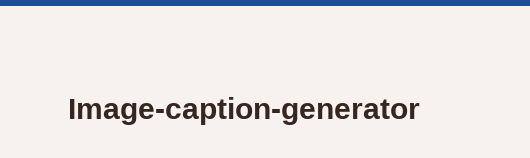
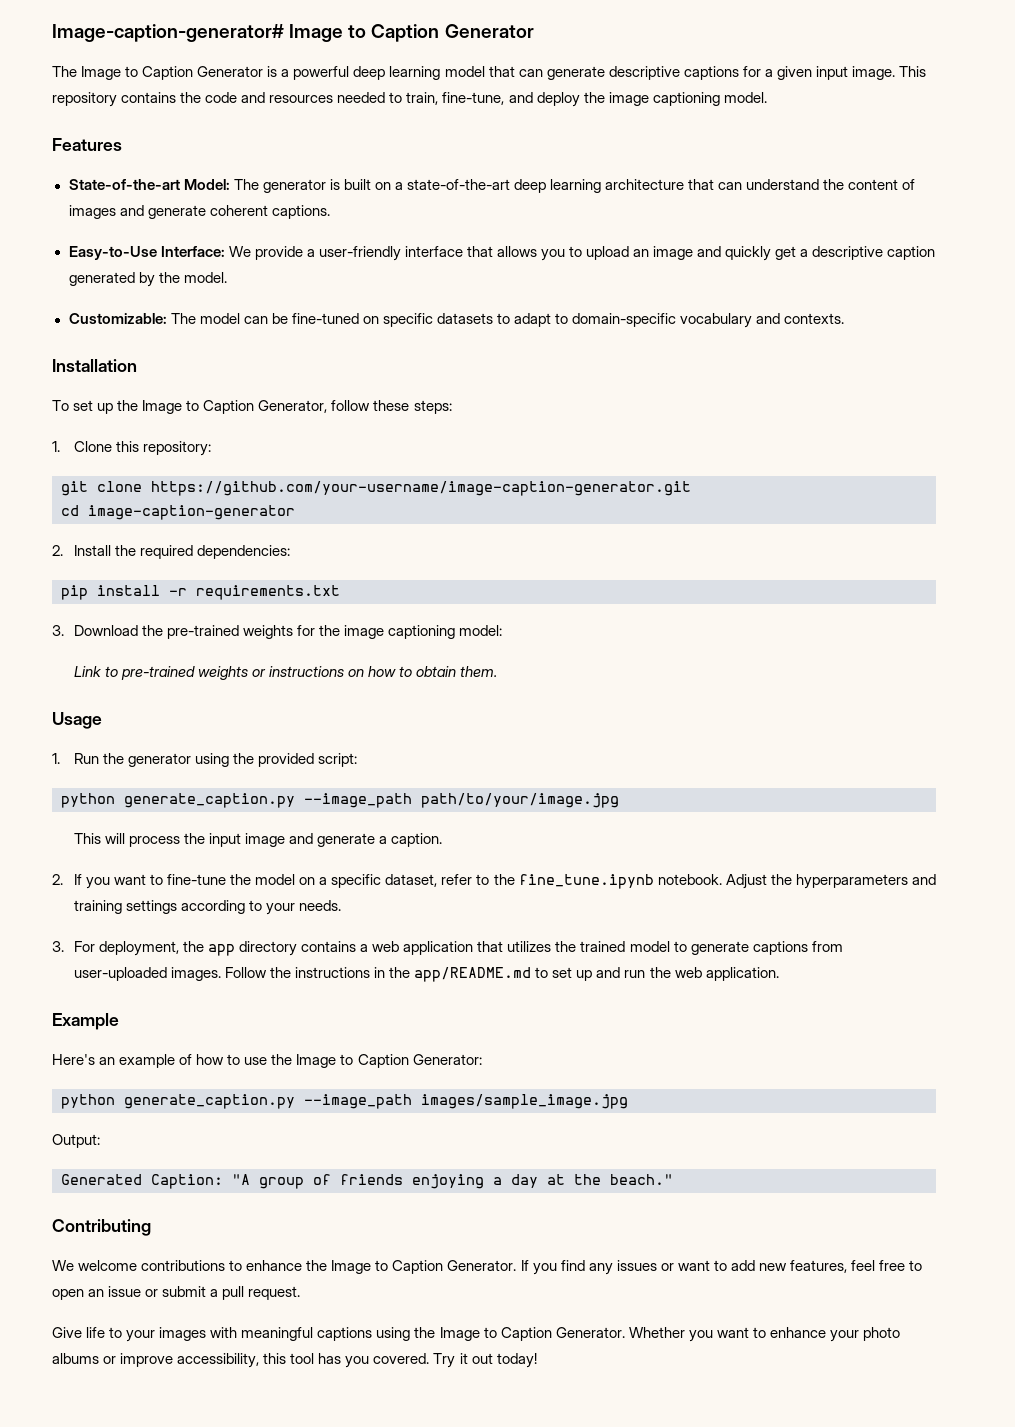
[68,97,420,125] Image-caption-generator -> [52,24,534,42] [52,66,927,80] [52,92,767,107] [52,138,122,151] [68,179,916,193] [68,205,330,219] [68,246,936,261] [68,272,227,287] [68,313,845,328] [52,359,137,372] [52,400,452,414] [52,441,211,456] [61,481,691,496] [61,505,295,520] [52,545,291,559] [61,585,340,600] [52,625,503,639] [73,666,498,680] [52,712,102,729] [52,753,358,767] [61,793,619,808] [73,833,443,847] [52,874,936,889] [73,900,342,915] [52,941,843,956] [73,967,779,982] [52,1013,119,1030] [52,1054,482,1068] [61,1094,628,1109] [52,1134,100,1148] [61,1174,673,1189] [52,1219,151,1236] [52,1260,923,1275] [52,1286,301,1300] [52,1327,900,1342] [52,1353,537,1368] Image-caption-generator# Image to Caption Generator // The Image to Caption Generator is a powerful deep learning model that can generate descriptive captions for a given input image. This repository contains the code and resources needed to train, fine-tune, and deploy the image captioning model. // Features // State-of-the-art Model: The generator is built on a state-of-the-art deep learning architecture that can understand the content of images and generate coherent captions. // Easy-to-Use Interface: We provide a user-friendly interface that allows you to upload an image and quickly get a descriptive caption generated by the model. // Customizable: The model can be fine-tuned on specific datasets to adapt to domain-specific vocabulary and contexts. // Installation // To set up the Image to Caption Generator, follow these steps: // 1. Clone this repository: // git clone https://github.com/your-username/image-caption-generator.git // cd image-caption-generator // 2. Install the required dependencies: // pip install -r requirements.txt // 3. Download the pre-trained weights for the image captioning model: // Link to pre-trained weights or instructions on how to obtain them. // Usage // 1. Run the generator using the provided script: // python generate_caption.py --image_path path/to/your/image.jpg // This will process the input image and generate a caption. // 2. If you want to fine-tune the model on a specific dataset, refer to the fine_tune.ipynb notebook. Adjust the hyperparameters and training settings according to your needs. // 3. For deployment, the app directory contains a web application that utilizes the trained model to generate captions from user-uploaded images. Follow the instructions in the app/README.md to set up and run the web application. // Example // Here's an example of how to use the Image to Caption Generator: // python generate_caption.py --image_path images/sample_image.jpg // Output: // Generated Caption: "A group of friends enjoying a day at the beach." // Contributing // We welcome contributions to enhance the Image to Caption Generator. If you find any issues or want to add new features, feel free to open an issue or submit a pull request. // Give life to your images with meaningful captions using the Image to Caption Generator. Whether you want to enhance your photo albums or improve accessibility, this tool has you covered. Try it out today!

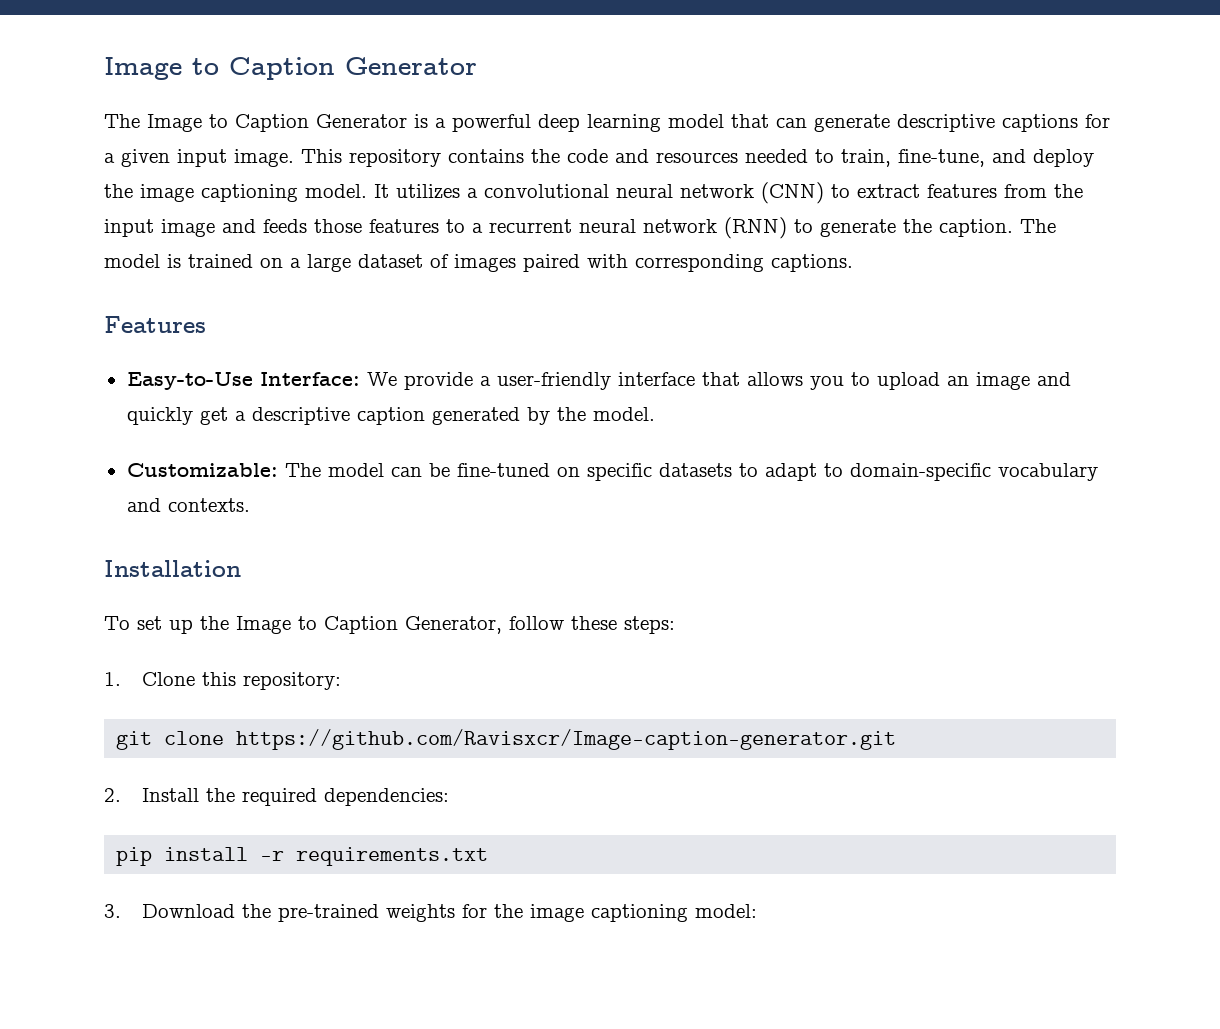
[52,24,284,42] Image-caption-generator# -> (104, 68) none
[52,138,122,151] [68,179,916,193] [68,205,330,219] // Features // State-of-the-art Model: The generator is built on a state-of-the-art deep learning architecture that can understand the content of images and generate coherent captions. -> [374,182,1083,204] [104,217,1056,239] [104,254,853,272] [104,316,206,333] It utilizes a convolutional neural network (CNN) to extract features from the input image and feeds those features to a recurrent neural network (RNN) to generate the caption. The model is trained on a large dataset of images paired with corresponding captions. // Features
[151,481,691,496] [61,505,295,520] https://github.com/your-username/image-caption-generator.git // cd image-caption-generator -> [236,729,897,750] https://github.com/Ravisxcr/Image-caption-generator.git
[73,666,498,680] [52,712,102,729] [52,753,358,767] [61,793,619,808] [73,833,443,847] [52,874,936,889] [73,900,342,915] [52,941,843,956] [73,967,779,982] [52,1013,119,1030] [52,1054,482,1068] [61,1094,628,1109] [52,1134,100,1148] [61,1174,673,1189] [52,1219,151,1236] [52,1260,923,1275] [52,1286,301,1300] [52,1327,900,1342] [52,1353,537,1368] // Link to pre-trained weights or instructions on how to obtain them. // Usage // 1. Run the generator using the provided script: // python generate_caption.py --image_path path/to/your/image.jpg // This will process the input image and generate a caption. // 2. If you want to fine-tune the model on a specific dataset, refer to the fine_tune.ipynb notebook. Adjust the hyperparameters and training settings according to your needs. // 3. For deployment, the app directory contains a web application that utilizes the trained model to generate captions from user-uploaded images. Follow the instructions in the app/README.md to set up and run the web application. // Example // Here's an example of how to use the Image to Caption Generator: // python generate_caption.py --image_path images/sample_image.jpg // Output: // Generated Caption: "A group of friends enjoying a day at the beach." // Contributing // We welcome contributions to enhance the Image to Caption Generator. If you find any issues or want to add new features, feel free to open an issue or submit a pull request. // Give life to your images with meaningful captions using the Image to Caption Generator. Whether you want to enhance your photo albums or improve accessibility, this tool has you covered. Try it out today! -> (757, 911) none

